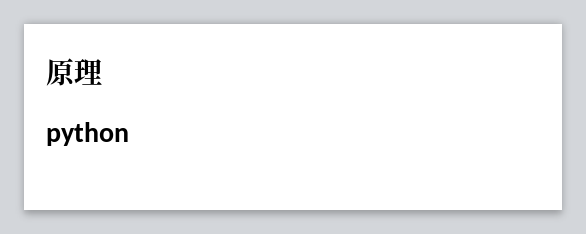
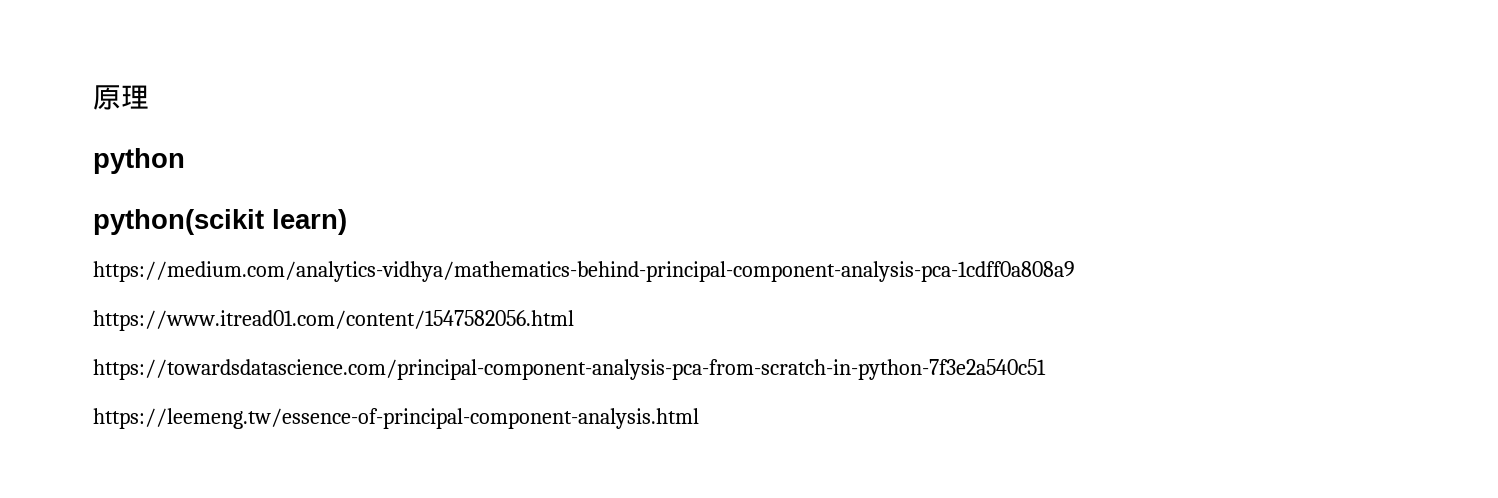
(129, 134) none -> [93,209,347,235] [93,261,1075,282] [93,310,574,331] [93,359,1046,380] [93,408,699,429] // python(scikit learn) // https://medium.com/analytics-vidhya/mathematics-behind-principal-component-analysis-pca-1cdff0a808a9 // https://www.itread01.com/content/1547582056.html // https://towardsdatascience.com/principal-component-analysis-pca-from-scratch-in-python-7f3e2a540c51 // https://leemeng.tw/essence-of-principal-component-analysis.html

